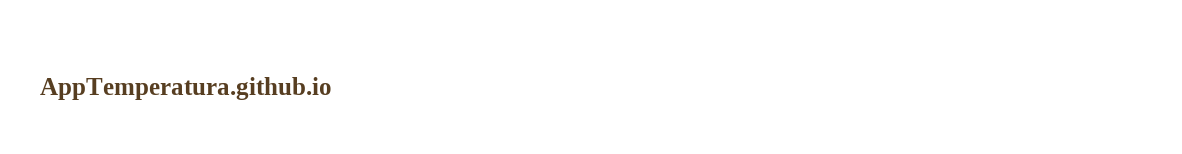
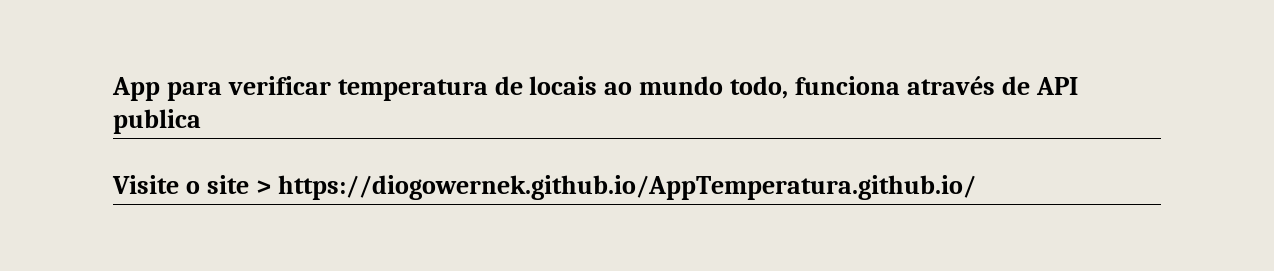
[40,77,332,100] AppTemperatura.github.io -> [112,76,1078,101] [113,109,201,134] [112,175,976,200] App para verificar temperatura de locais ao mundo todo, funciona através de API publica // Visite o site > https://diogowernek.github.io/AppTemperatura.github.io/

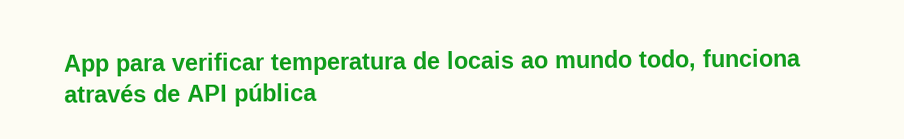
[113,109,201,134] [112,175,976,200] publica // Visite o site > https://diogowernek.github.io/AppTemperatura.github.io/ -> [234,82,318,107] pública

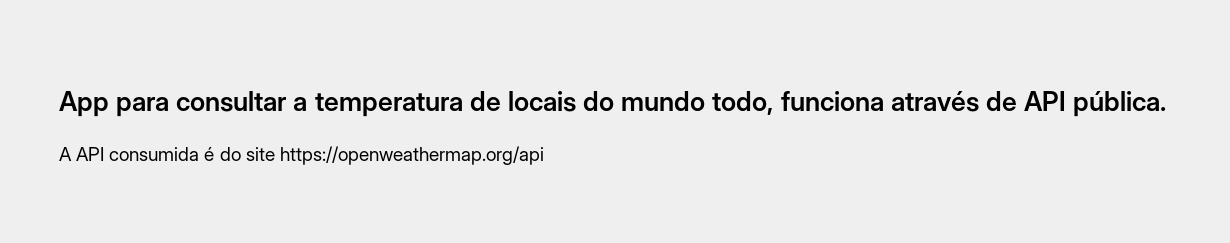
[171,52,265,72] verificar -> [176,91,308,112] consultar a
[520,55,548,69] ao -> [583,91,615,111] do
[234,82,318,107] pública -> [1073,91,1167,117] [59,146,544,165] pública. // A API consumida é do site https://openweathermap.org/api

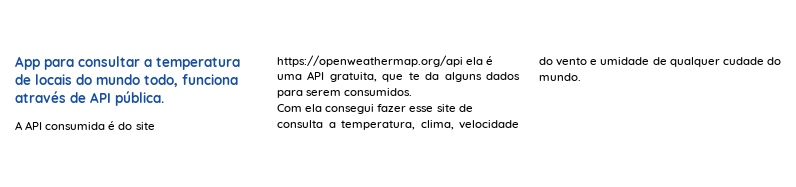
(544, 155) none -> [466,56,494,65] [277,71,520,82] [277,88,413,98] [277,104,473,114] [277,120,519,130] [539,57,781,67] [539,73,581,81] ela é uma API gratuita, que te da alguns dados para serem consumidos. // Com ela consegui fazer esse site de consulta a temperatura, clima, velocidade do vento e umidade de qualquer cudade do mundo.

